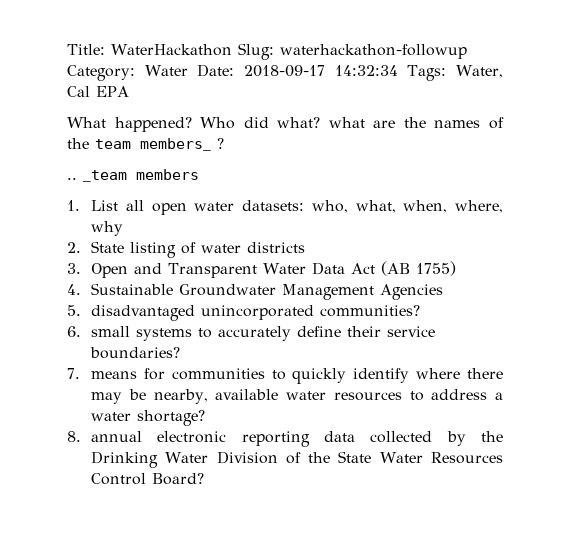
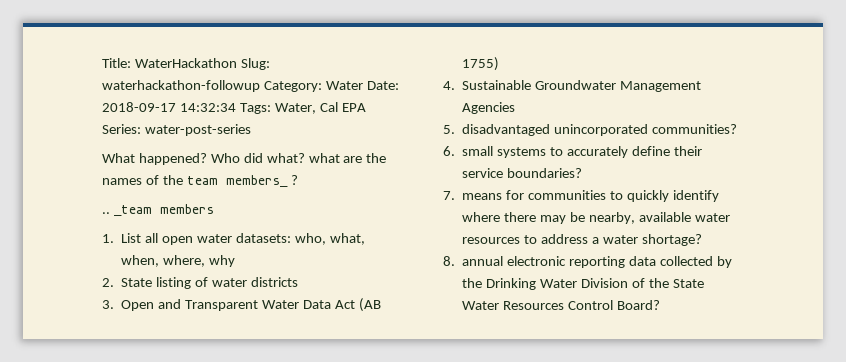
(129, 91) none -> [102,124,251,136] Series: water-post-series

